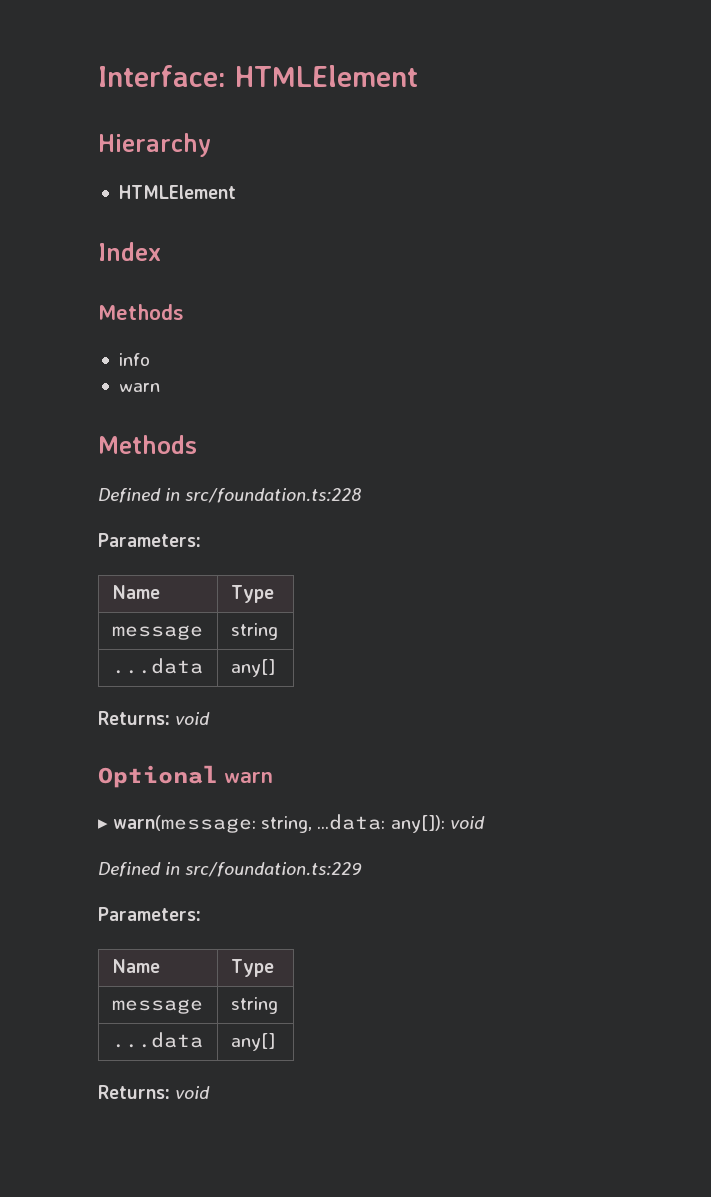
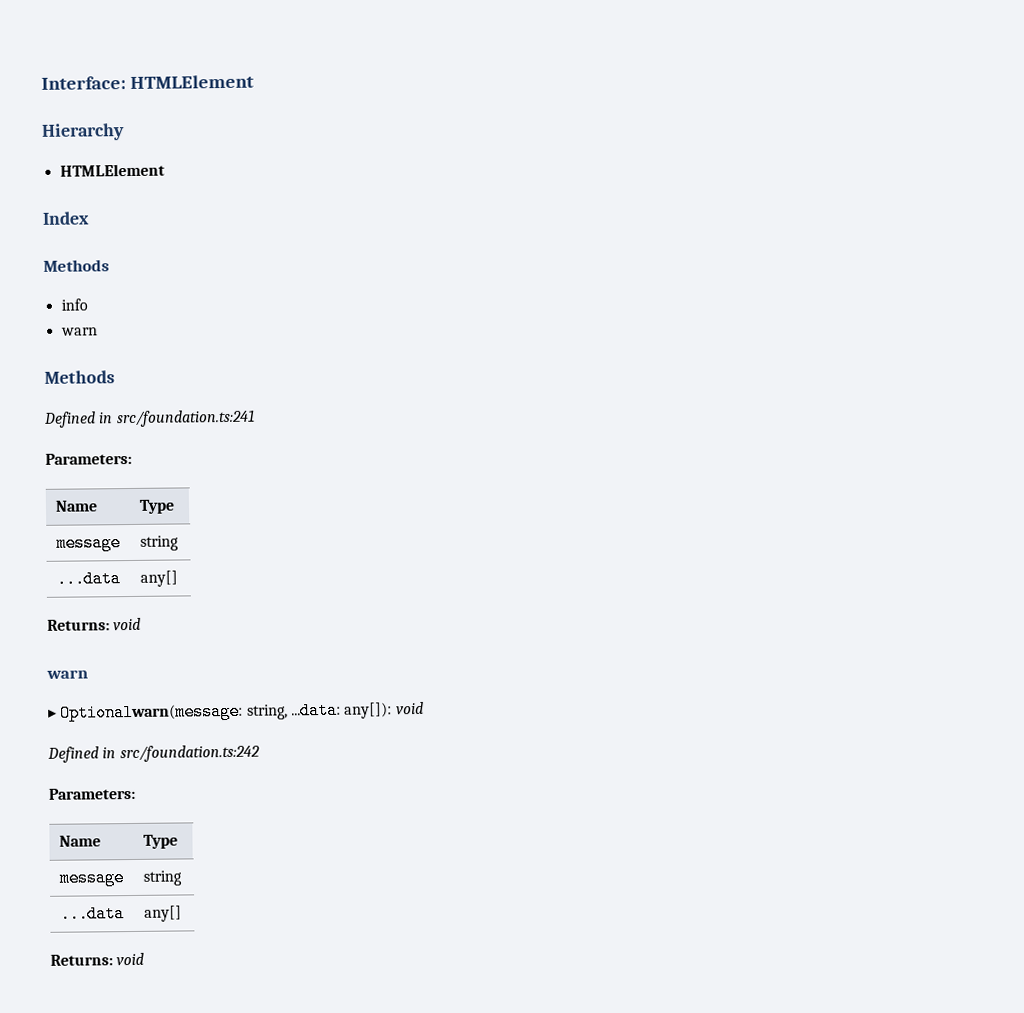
[185,488,362,503] src/foundation.ts:228 -> [115,409,255,428] src/foundation.ts:241
[98,765,218,788] Optional -> (142, 624) none
[113,815,257,833] warn(message: -> [60,702,244,722] Optionalwarn(message:
[185,862,363,877] src/foundation.ts:229 -> [119,744,260,763] src/foundation.ts:242

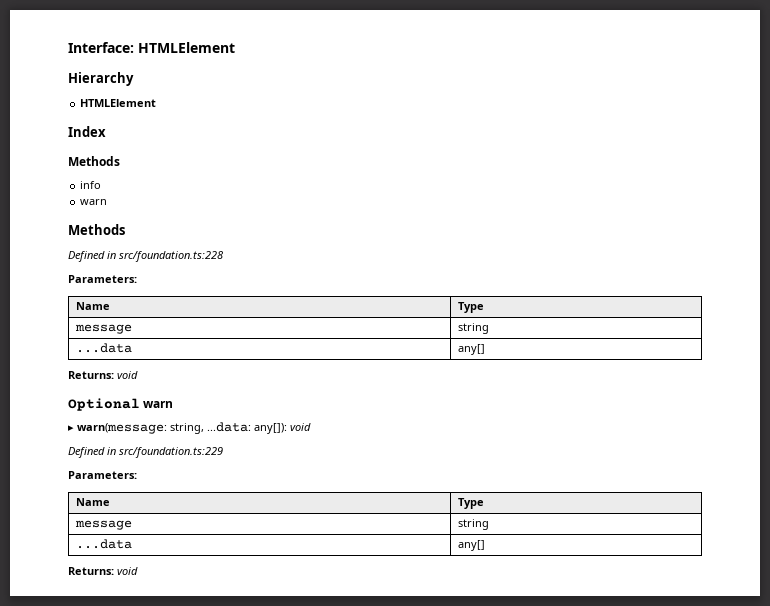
[115,409,255,428] src/foundation.ts:241 -> [119,251,223,262] src/foundation.ts:228
(142, 624) none -> [68,398,140,411] Optional
[60,702,244,722] Optionalwarn(message: -> [77,423,167,434] warn(message:
[119,744,260,763] src/foundation.ts:242 -> [119,447,223,458] src/foundation.ts:229

